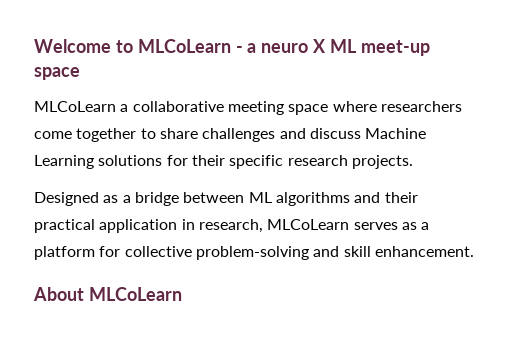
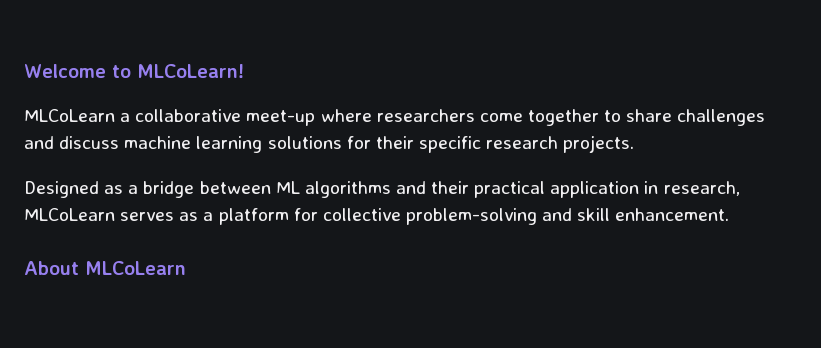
[137,39,430,56] [34,67,80,80] MLCoLearn - a neuro X ML meet-up space -> [136,64,244,78] MLCoLearn!
[227,101,329,115] meeting space -> [246,110,316,126] meet-up
[365,128,427,139] [34,155,94,169] Machine Learning -> [124,136,263,153] machine learning

